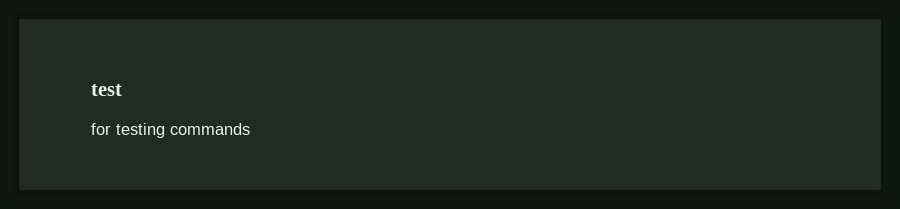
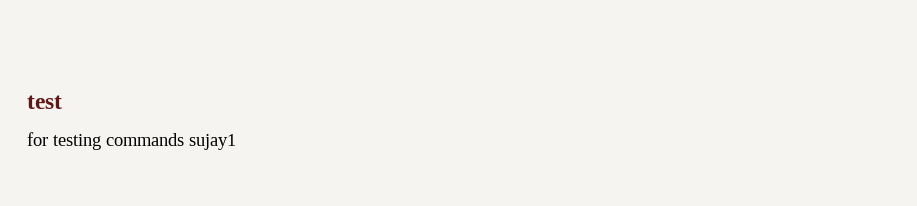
(250, 129) none -> [189,134,236,150] sujay1

